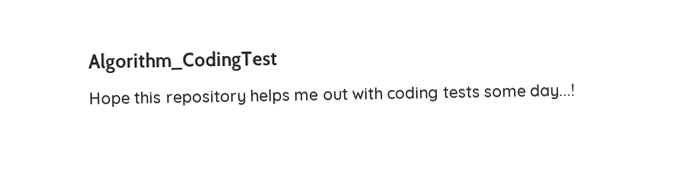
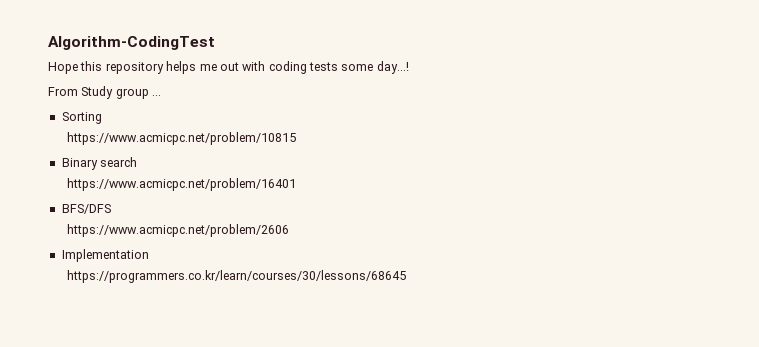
[88,50,278,74] Algorithm_CodingTest -> [48,36,215,50] Algorithm-CodingTest
(577, 91) none -> [48,86,162,99] [61,112,102,124] [67,132,297,145] [61,157,138,170] [67,178,297,191] [61,204,111,214] [67,224,290,237] [61,249,149,262] [67,270,407,283] // From Study group ... // Sorting // https://www.acmicpc.net/problem/10815 // Binary search // https://www.acmicpc.net/problem/16401 // BFS/DFS // https://www.acmicpc.net/problem/2606 // Implementation // https://programmers.co.kr/learn/courses/30/lessons/68645

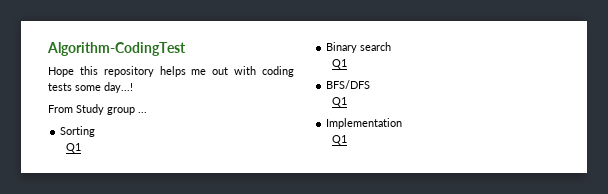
[67,132,297,145] https://www.acmicpc.net/problem/10815 -> [66,143,82,153] Q1
[67,178,297,191] https://www.acmicpc.net/problem/16401 -> [332,59,348,69] Q1
[67,224,290,237] https://www.acmicpc.net/problem/2606 -> [332,97,348,107] Q1
[67,270,407,283] https://programmers.co.kr/learn/courses/30/lessons/68645 -> [332,135,348,145] Q1

